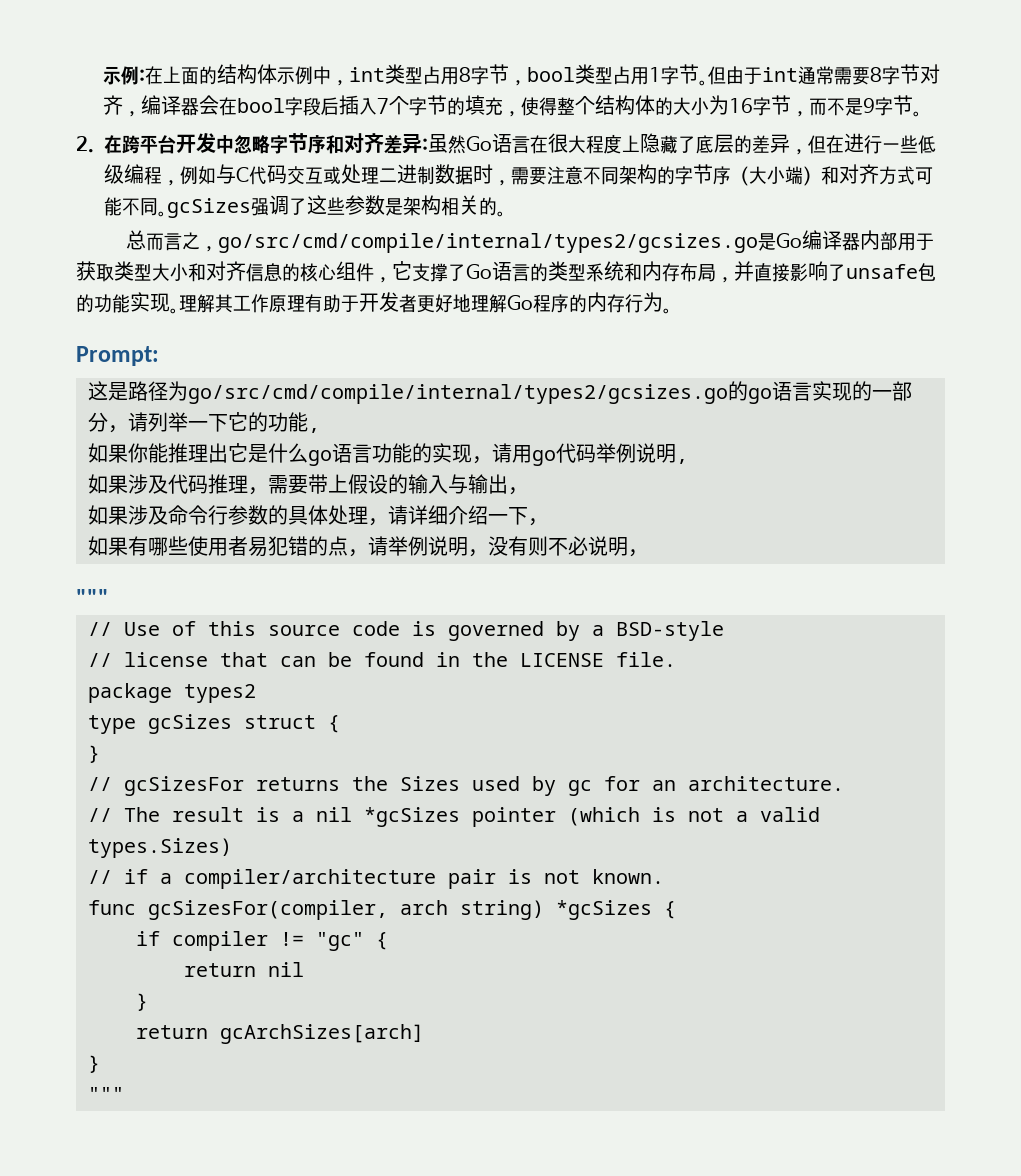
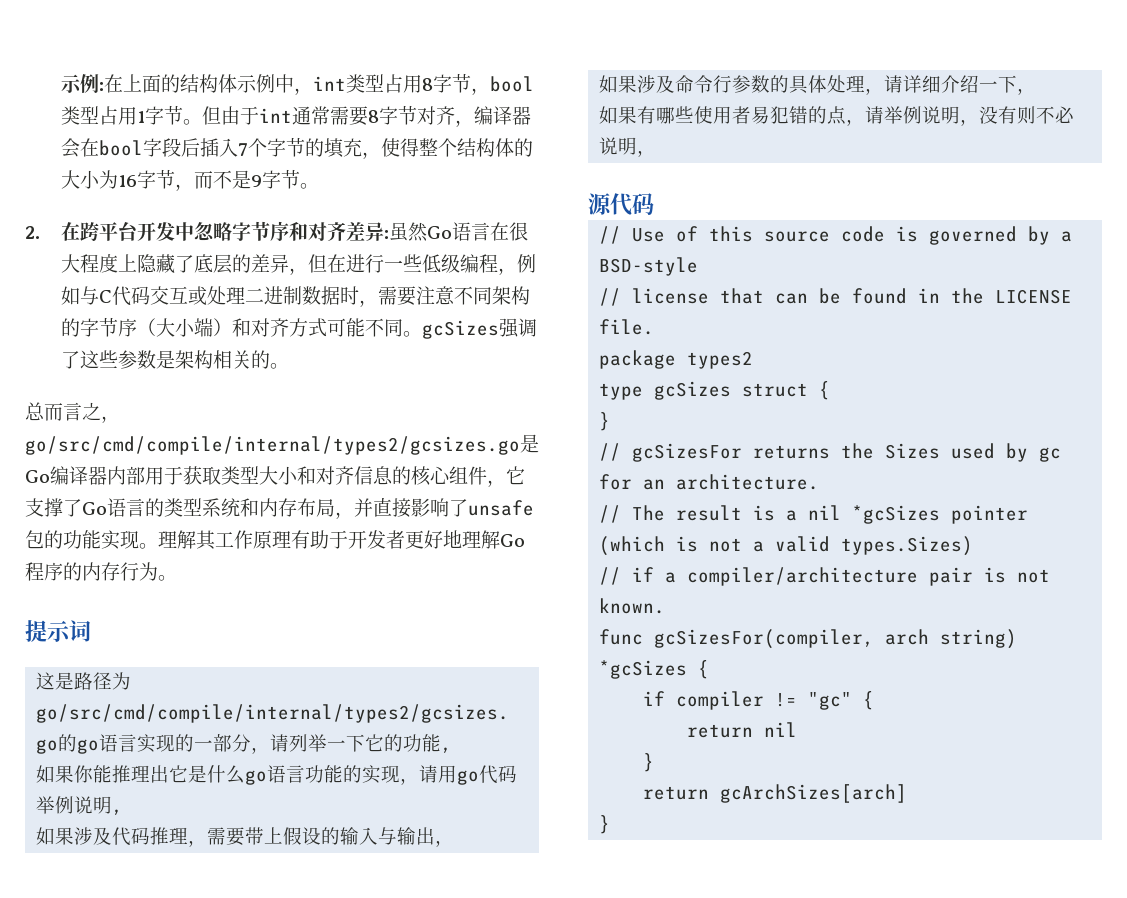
[76,346,159,366] Prompt: -> [25,620,91,642] 提示词
[76,589,109,606] """ -> [588,193,654,216] 源代码
[88,1087,124,1101] // """ -> (611, 824) none

